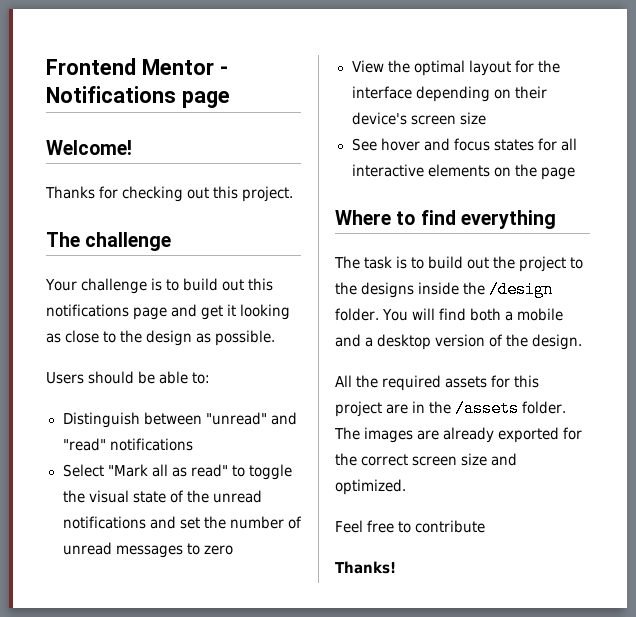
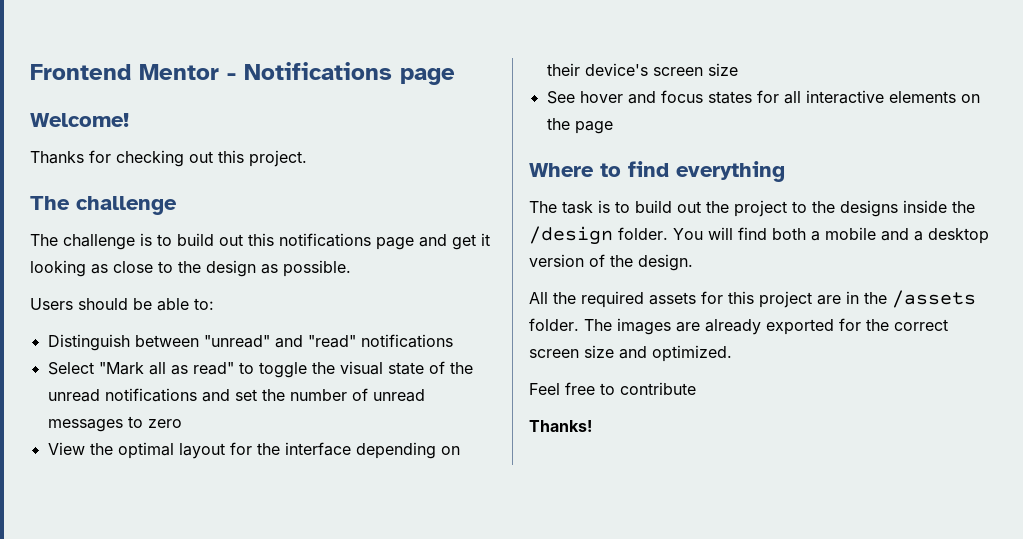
[45,279,77,291] Your -> [30,234,58,246] The

